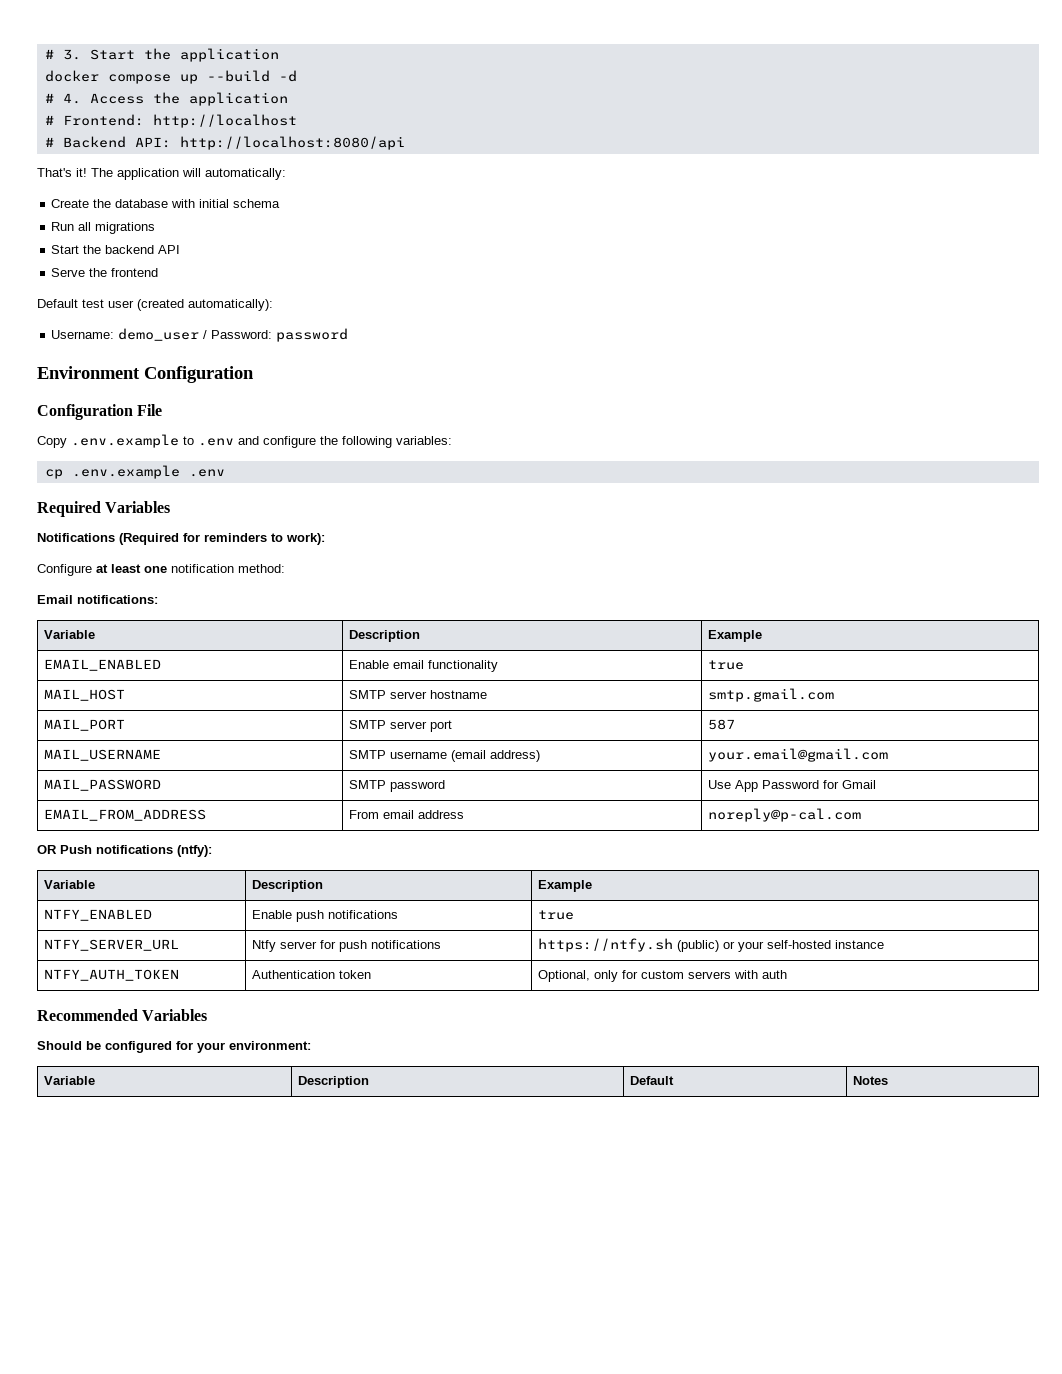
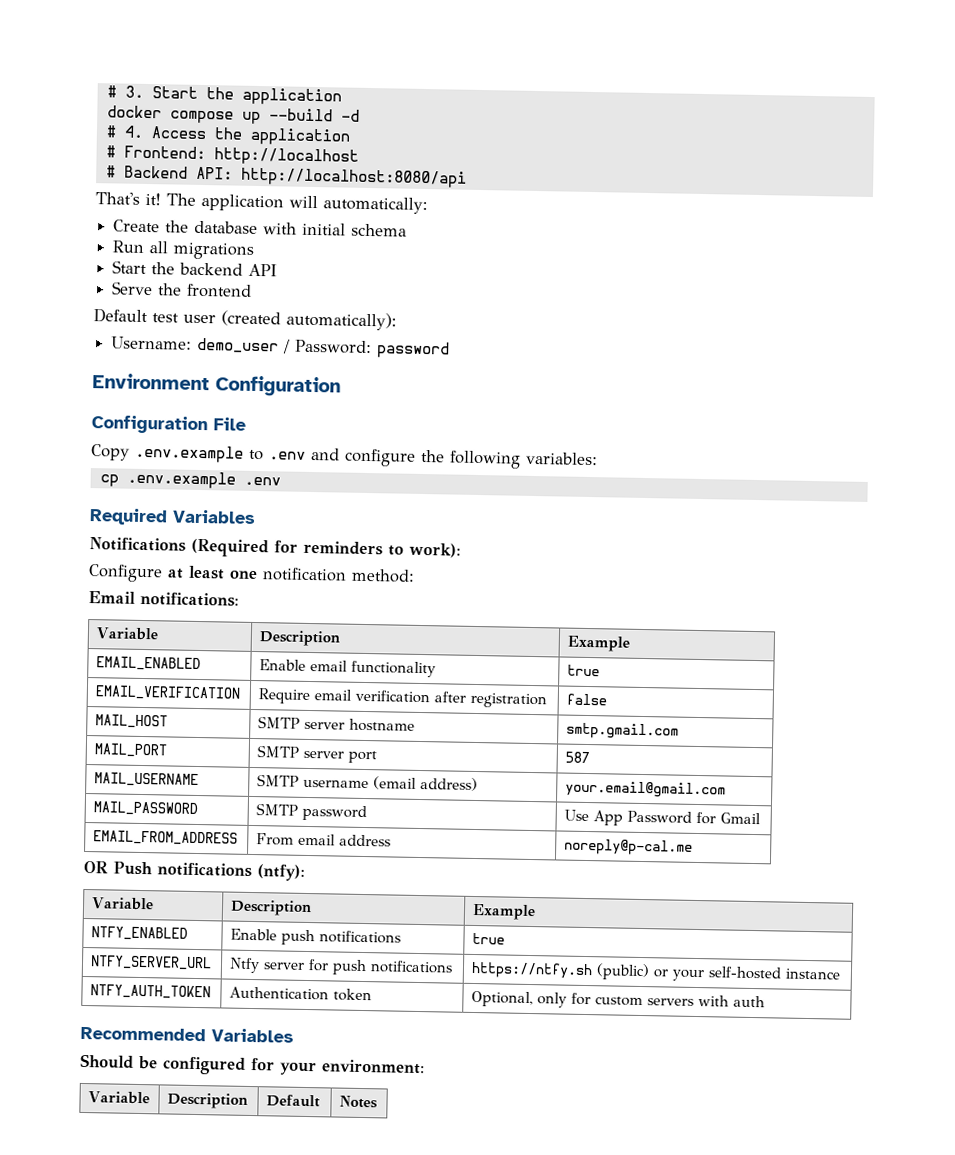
(744, 665) none -> [95,685,241,701] [258,688,548,709] [566,693,608,706] // EMAIL_VERIFICATION | Require email verification after registration | false
[707,808,861,822] noreply@p-cal.com -> [564,838,694,856] noreply@p-cal.me

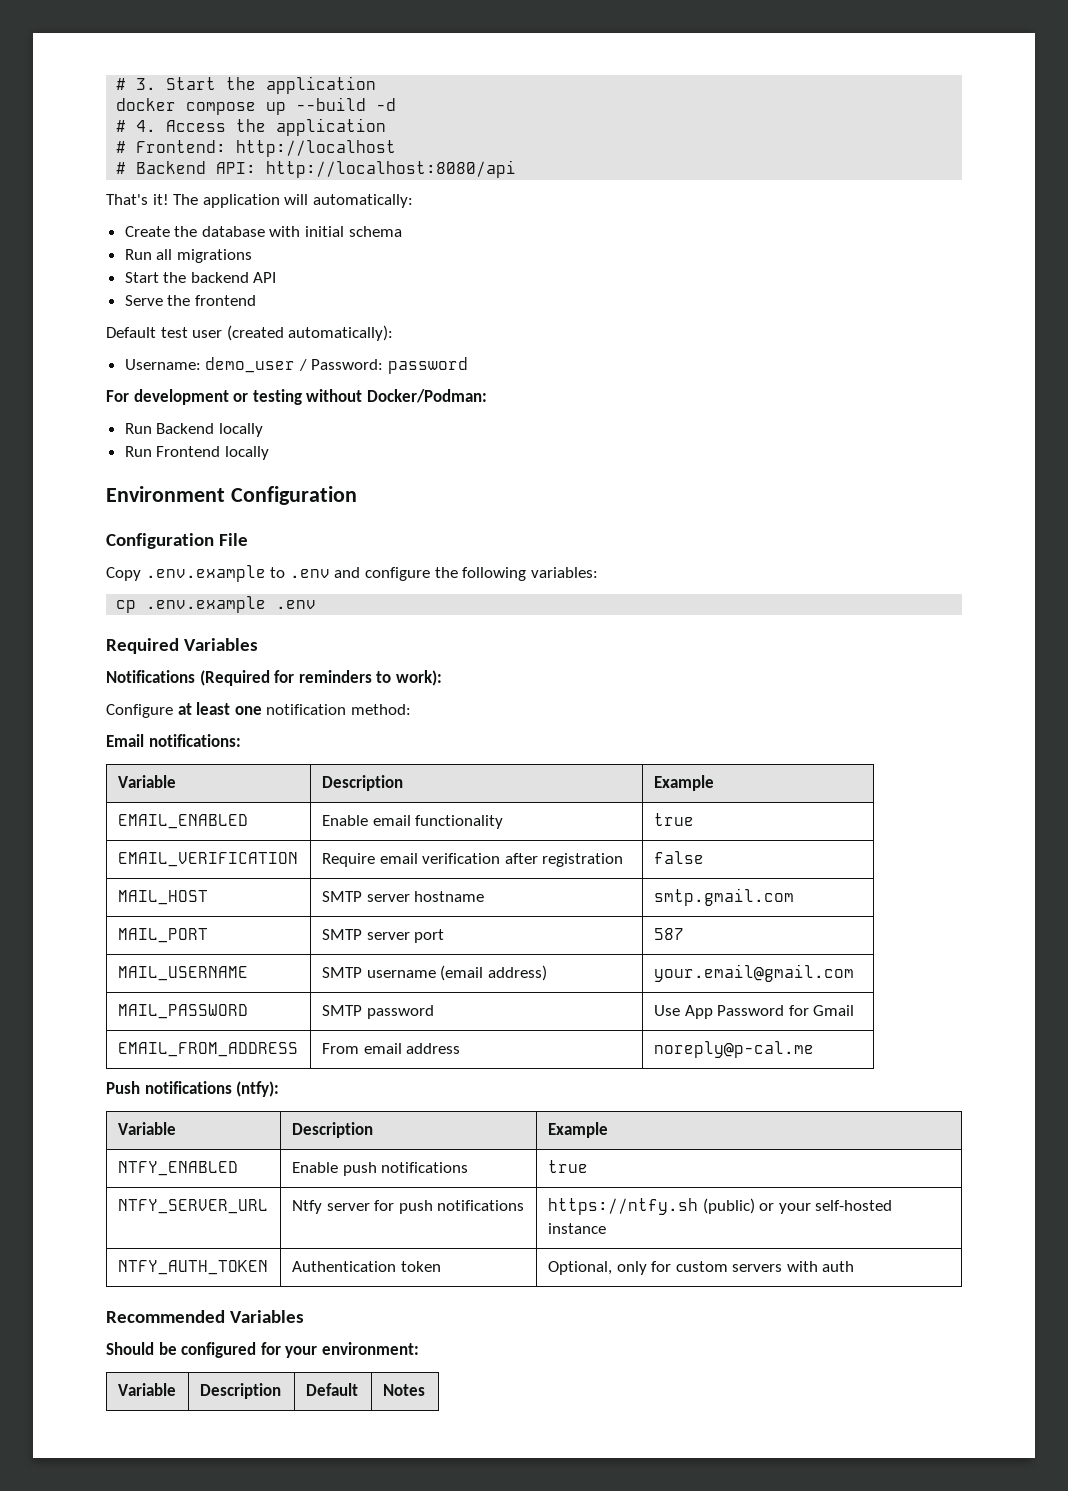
(451, 350) none -> [106,389,487,405] [124,423,263,437] [124,446,269,460] // For development or testing without Docker/Podman: // Run Backend locally // Run Frontend locally
[83,860,108,874] OR -> (814, 1049) none

